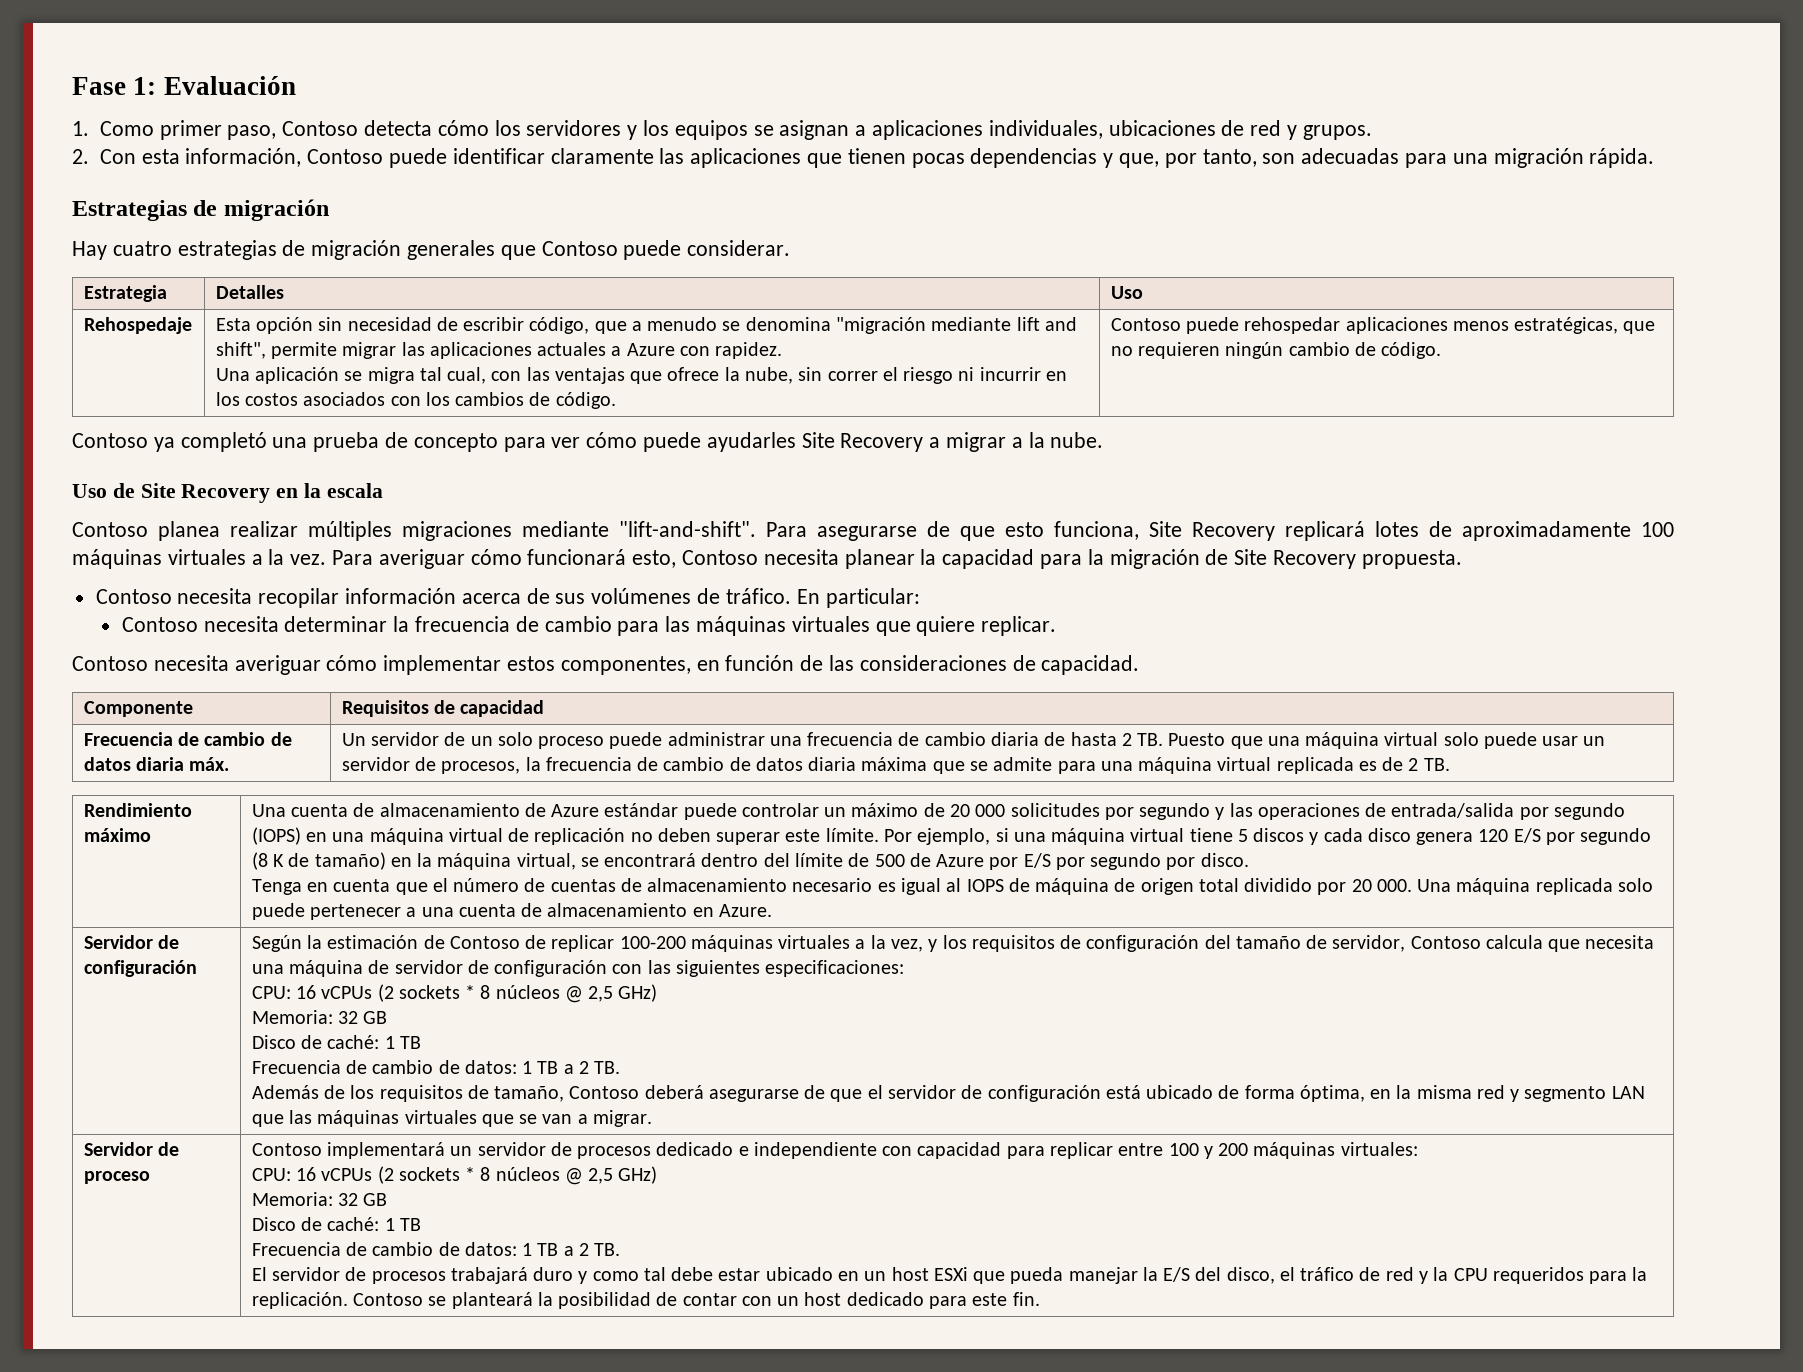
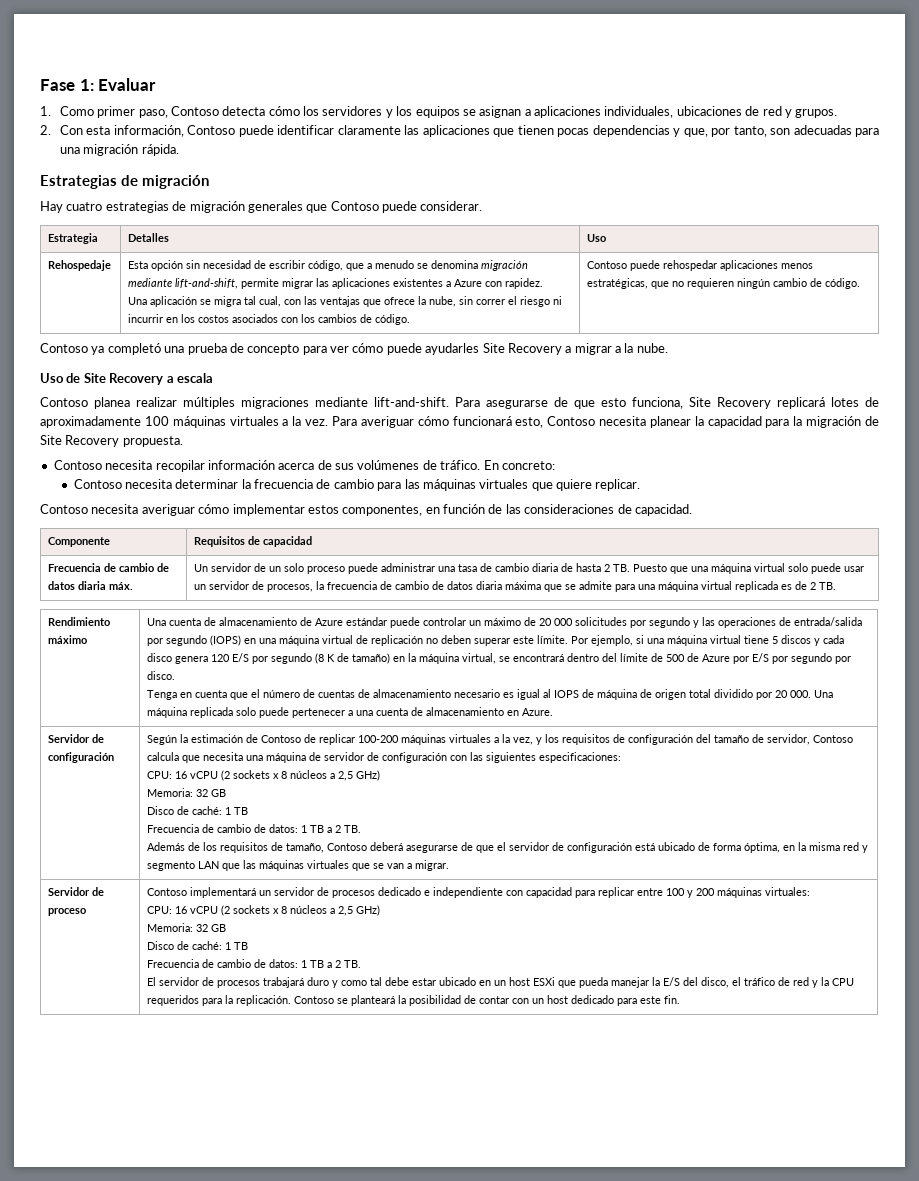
[163,76,296,95] Evaluación -> [98,78,157,91] Evaluar
[836,317,1077,334] [215,342,266,359] "migración mediante lift and shift", -> [481,260,529,271] [128,278,239,289] migración mediante lift-and-shift,
[537,342,607,356] actuales -> [393,278,444,287] existentes
[276,483,322,498] en la -> [166,376,174,383] a
[619,521,756,537] "lift-and-shift". -> [374,397,449,407] lift-and-shift.
[825,588,920,608] particular: -> [501,461,555,470] concreto:
[807,732,894,746] frecuencia -> [458,564,478,572] tasa
[321,984,583,1003] vCPUs (2 sockets * 8 núcleos @ -> [190,770,336,781] vCPU (2 sockets x 8 núcleos a
[321,1166,583,1185] vCPUs (2 sockets * 8 núcleos @ -> [190,905,336,916] vCPU (2 sockets x 8 núcleos a

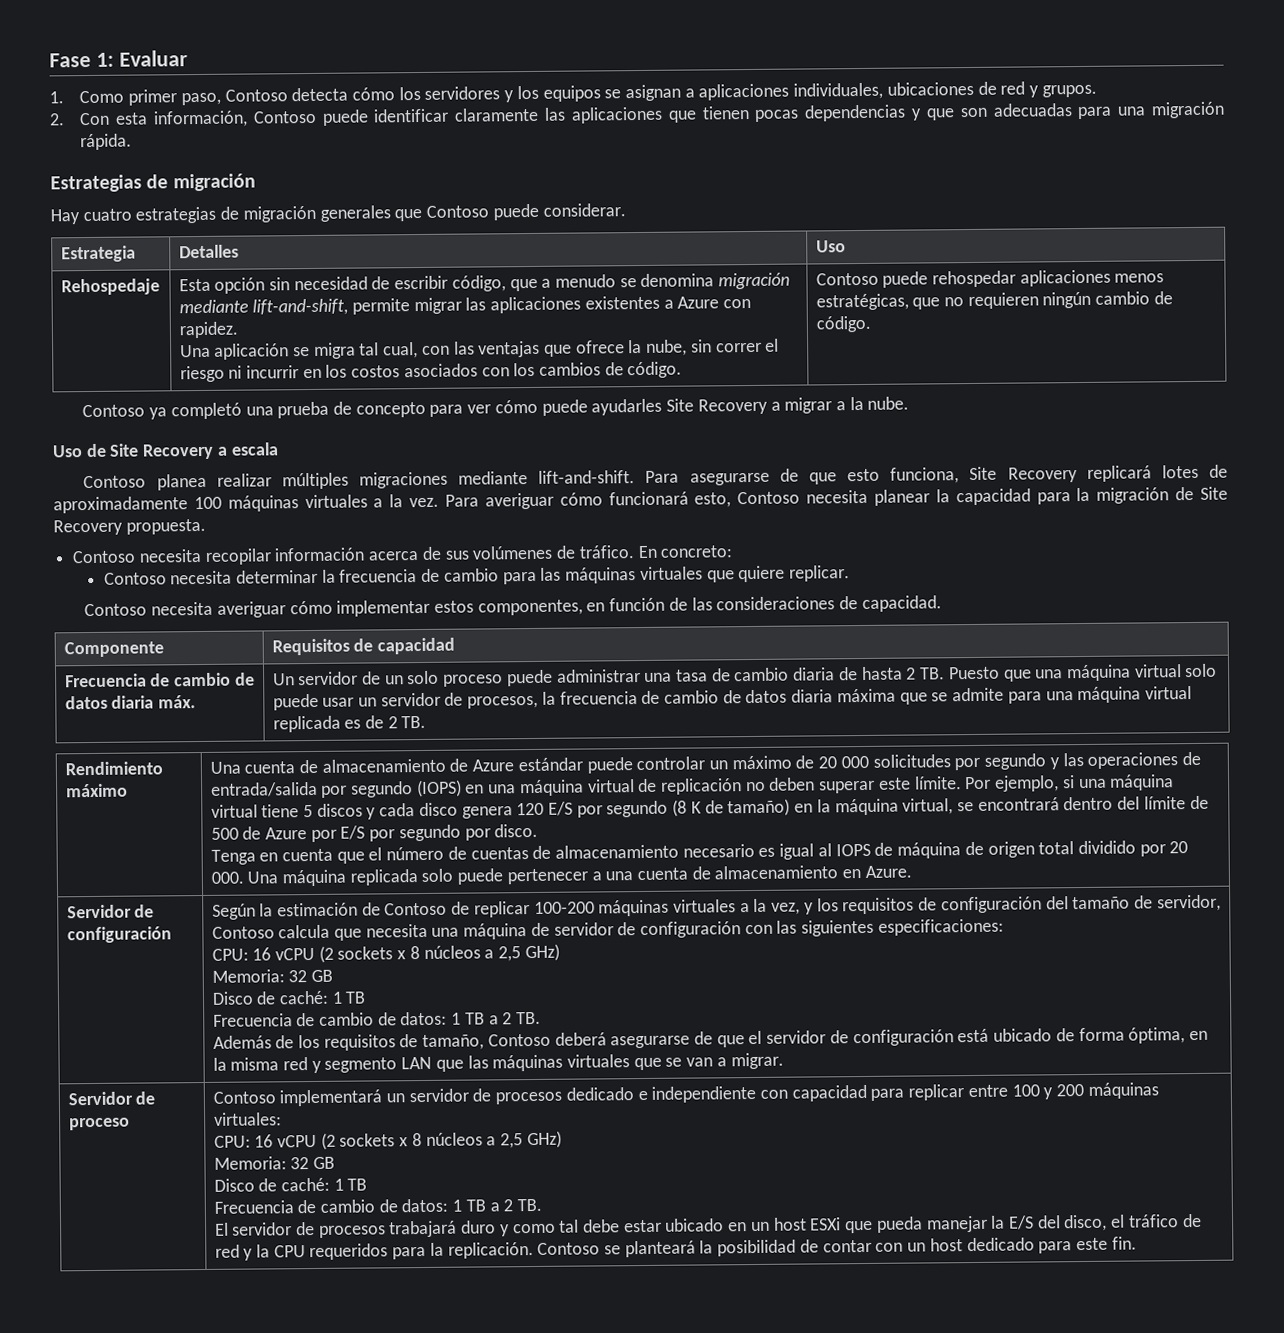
[683,126,767,137] que, por tanto, -> [925,108,955,121] que

